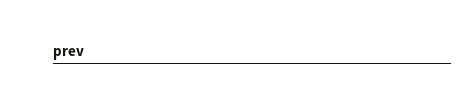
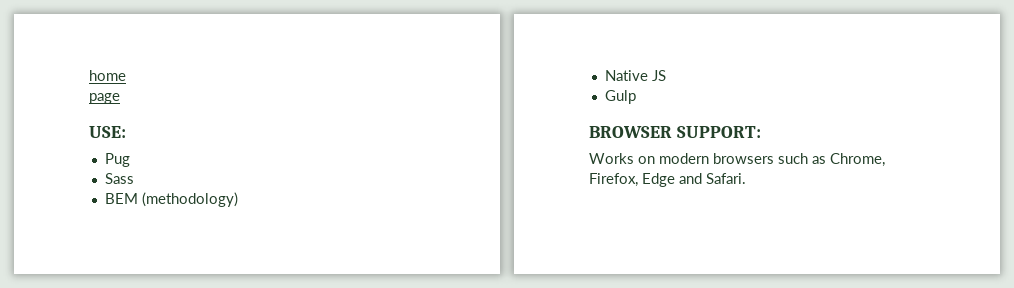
[53,48,84,60] prev -> [89,70,126,81] [89,93,120,104] [89,126,126,138] [104,153,130,167] [104,173,134,184] [104,192,238,207] [604,70,666,81] [604,90,636,104] [589,126,761,138] [589,153,885,167] [589,173,746,187] home // page // USE: // Pug // Sass // BEM (methodology) // Native JS // Gulp // BROWSER SUPPORT: // Works on modern browsers such as Chrome, Firefox, Edge and Safari.

